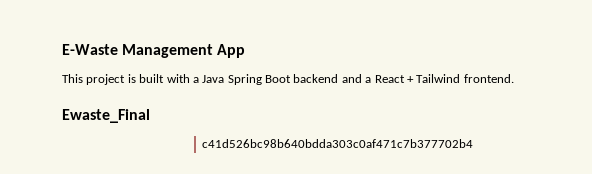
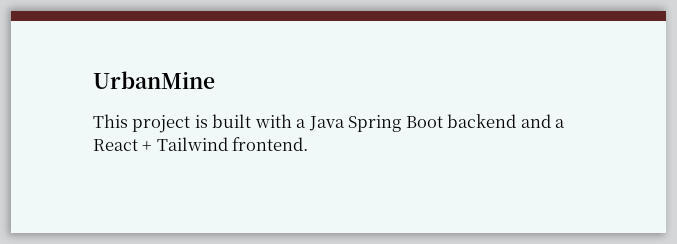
[62,44,246,58] E-Waste Management App -> [93,71,215,89] UrbanMine
[62,109,150,123] [202,139,474,148] // Ewaste_Final // c41d526bc98b640bdda303c0af471c7b377702b4 -> (309, 144) none

